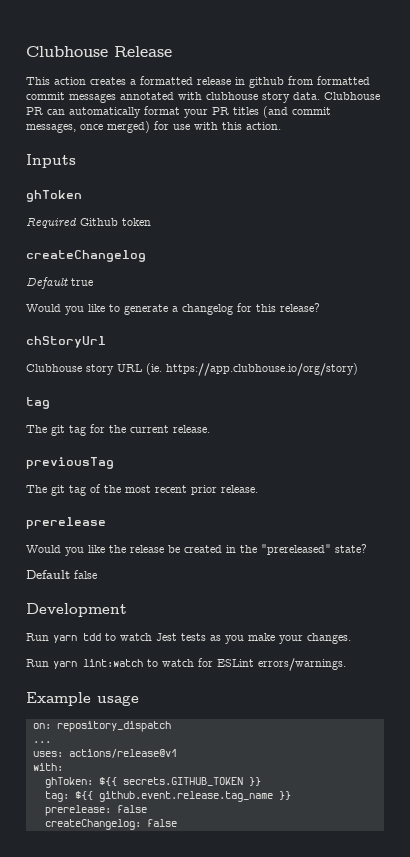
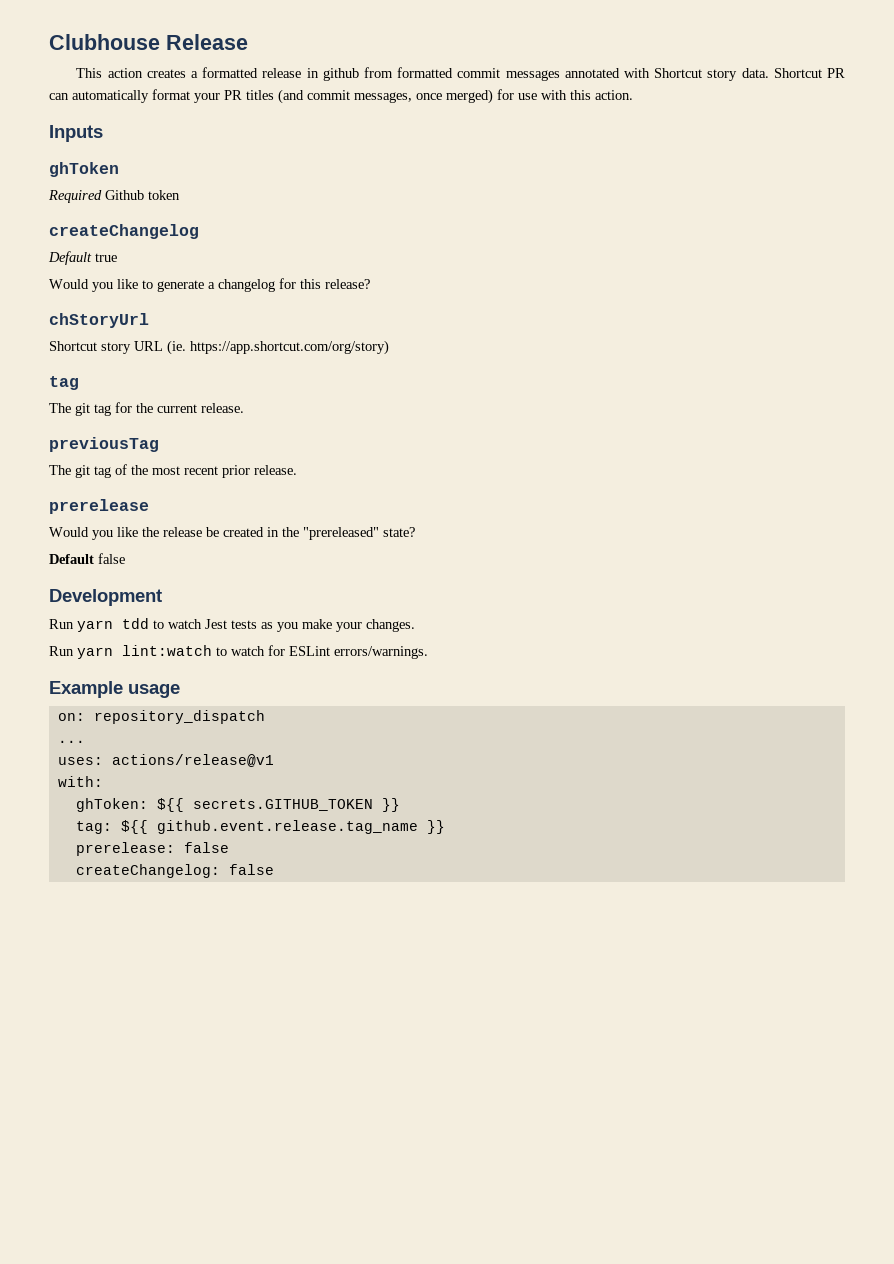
[206,92,258,100] clubhouse -> [654,68,703,78] Shortcut
[324,92,380,100] Clubhouse -> [773,68,822,78] Shortcut
[26,364,82,372] Clubhouse -> [49,341,97,351] Shortcut
[166,363,358,376] https://app.clubhouse.io/org/story) -> [190,340,389,355] https://app.shortcut.com/org/story)

